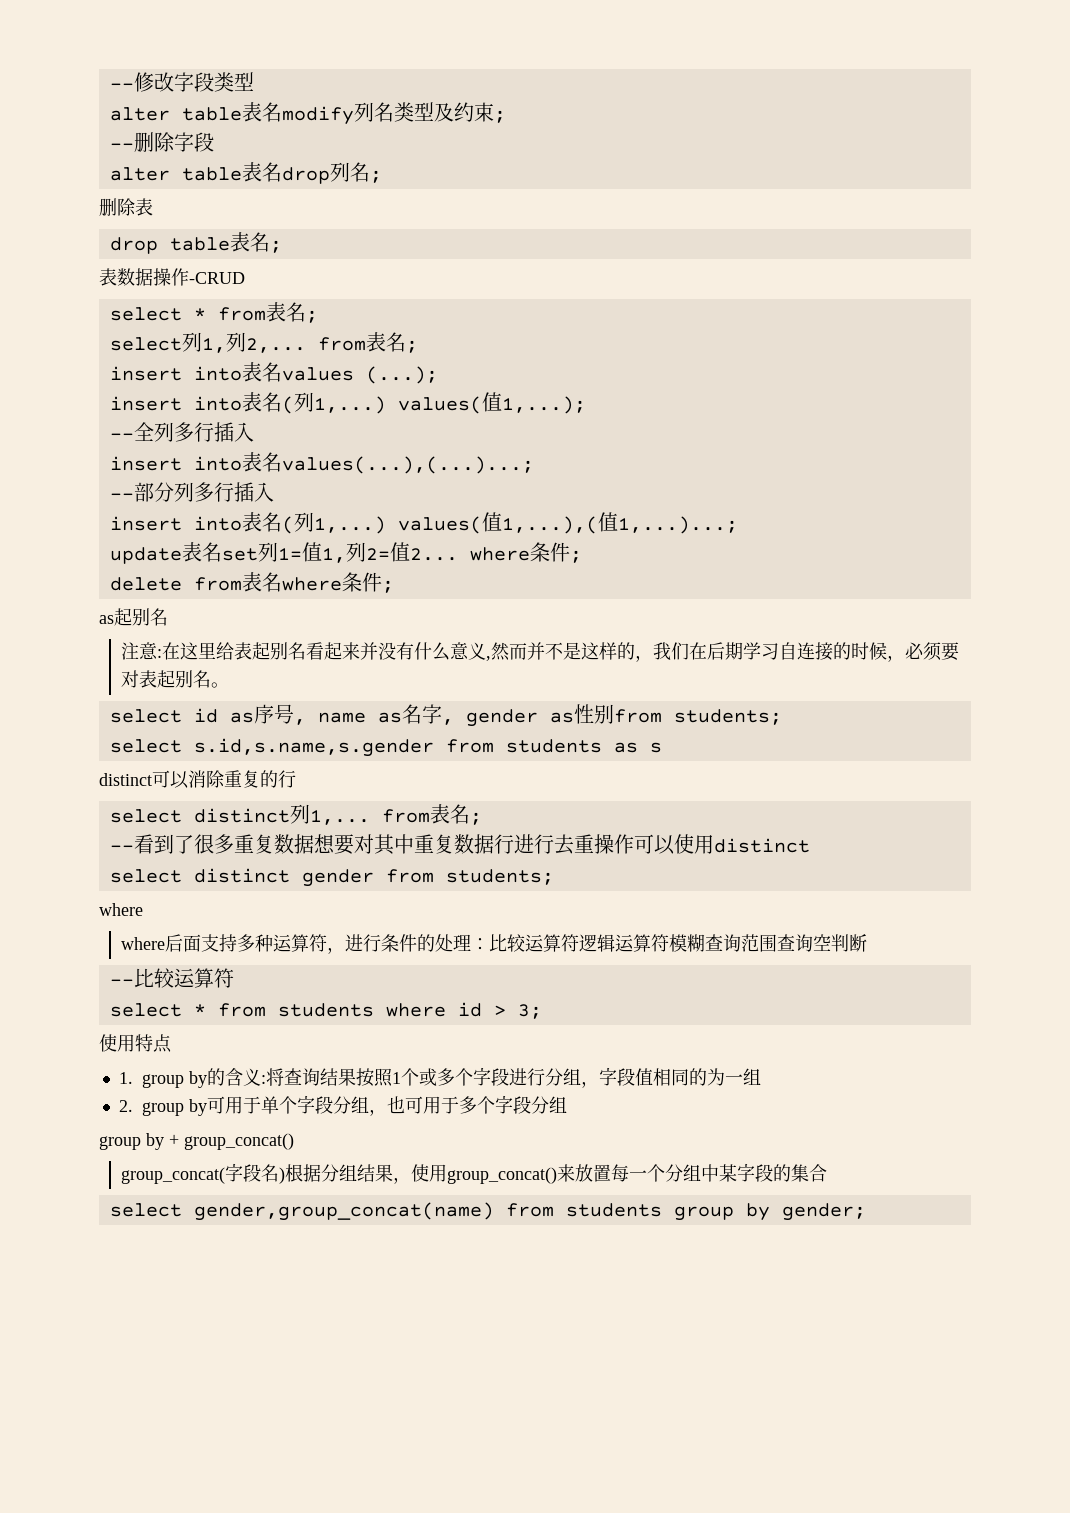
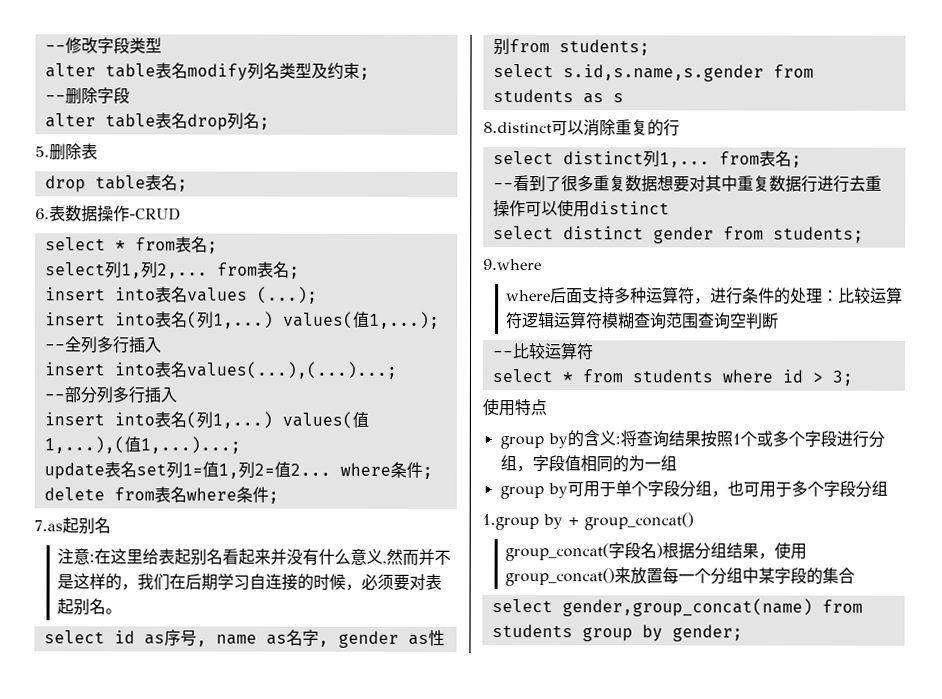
(382, 176) none -> [35,146,50,158] 5.
(282, 246) none -> [35,208,50,220] 6.
[99,615,114,624] as -> [34,520,63,532] 7.as
[99,773,152,786] distinct -> [483,122,552,134] 8.distinct
[99,903,143,916] where -> [483,259,542,271] 9.where
[118,1072,133,1084] 1. -> (547, 407) none
[118,1100,133,1112] 2. -> (677, 463) none
[99,1136,141,1150] group -> [482,514,539,531] 1.group

